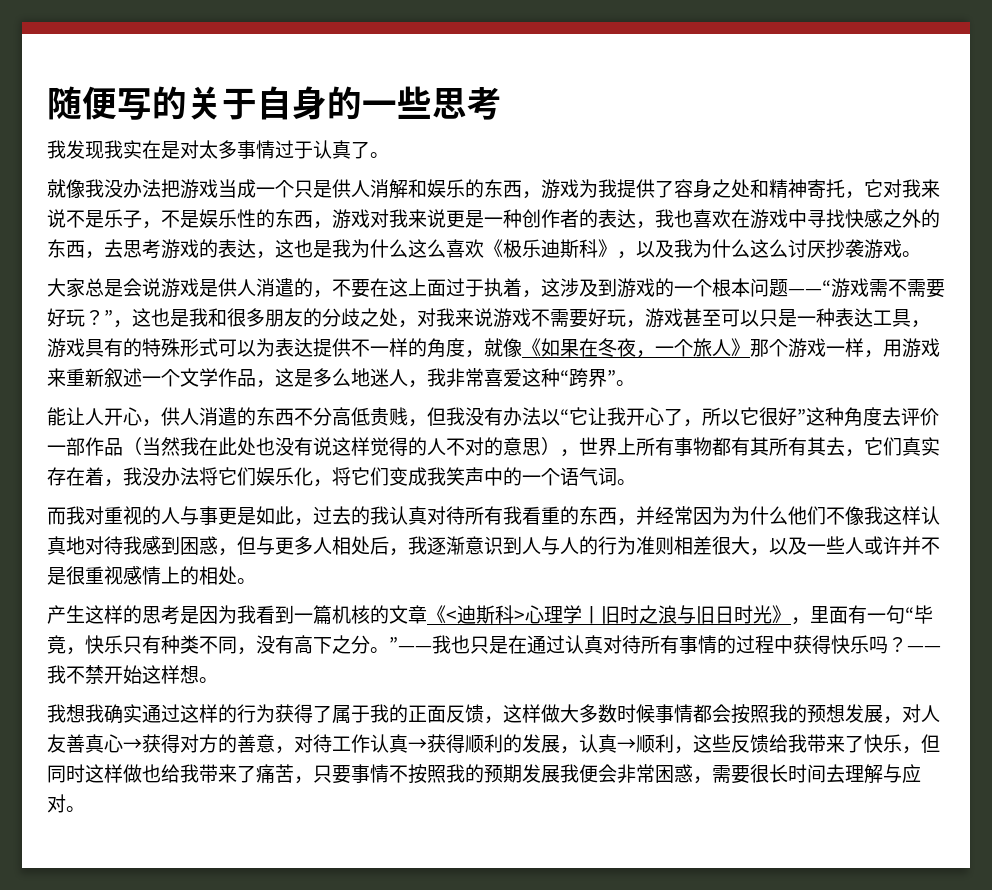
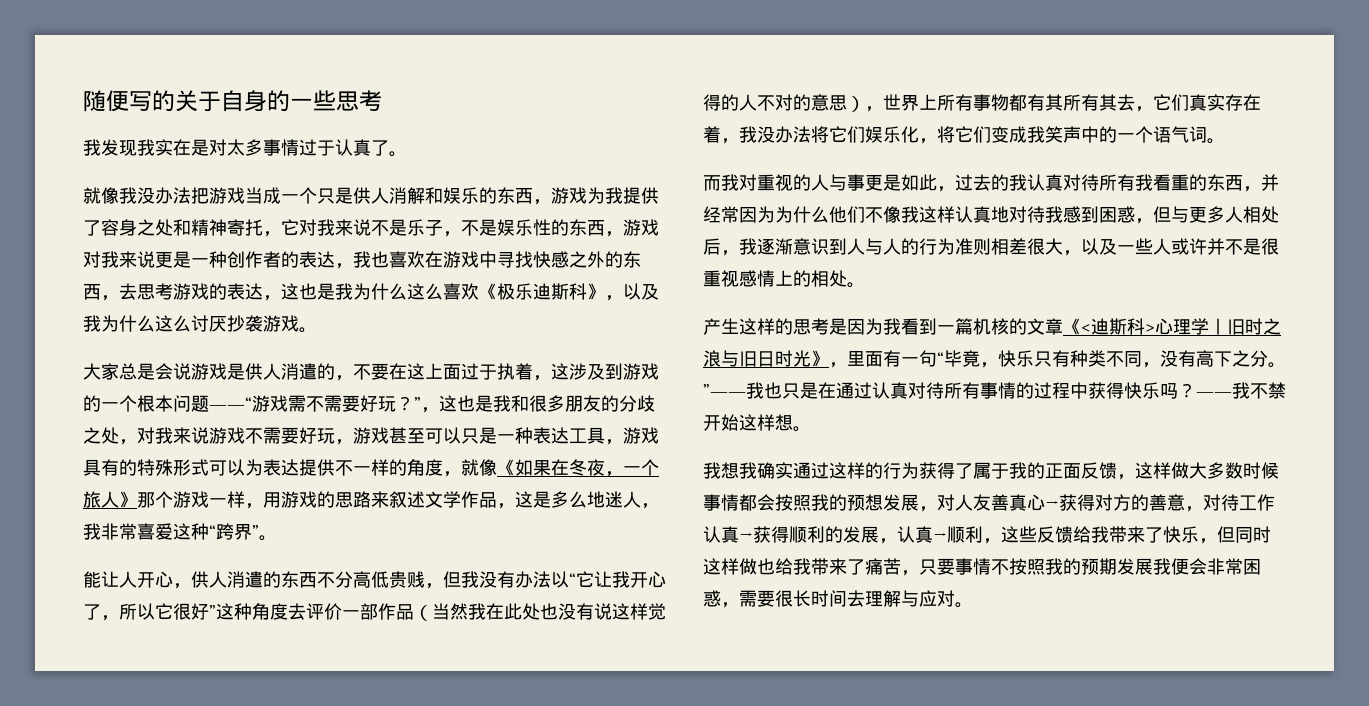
[47,368,180,388] 来重新叙述一个 -> [317,491,425,508] 的思路来叙述

